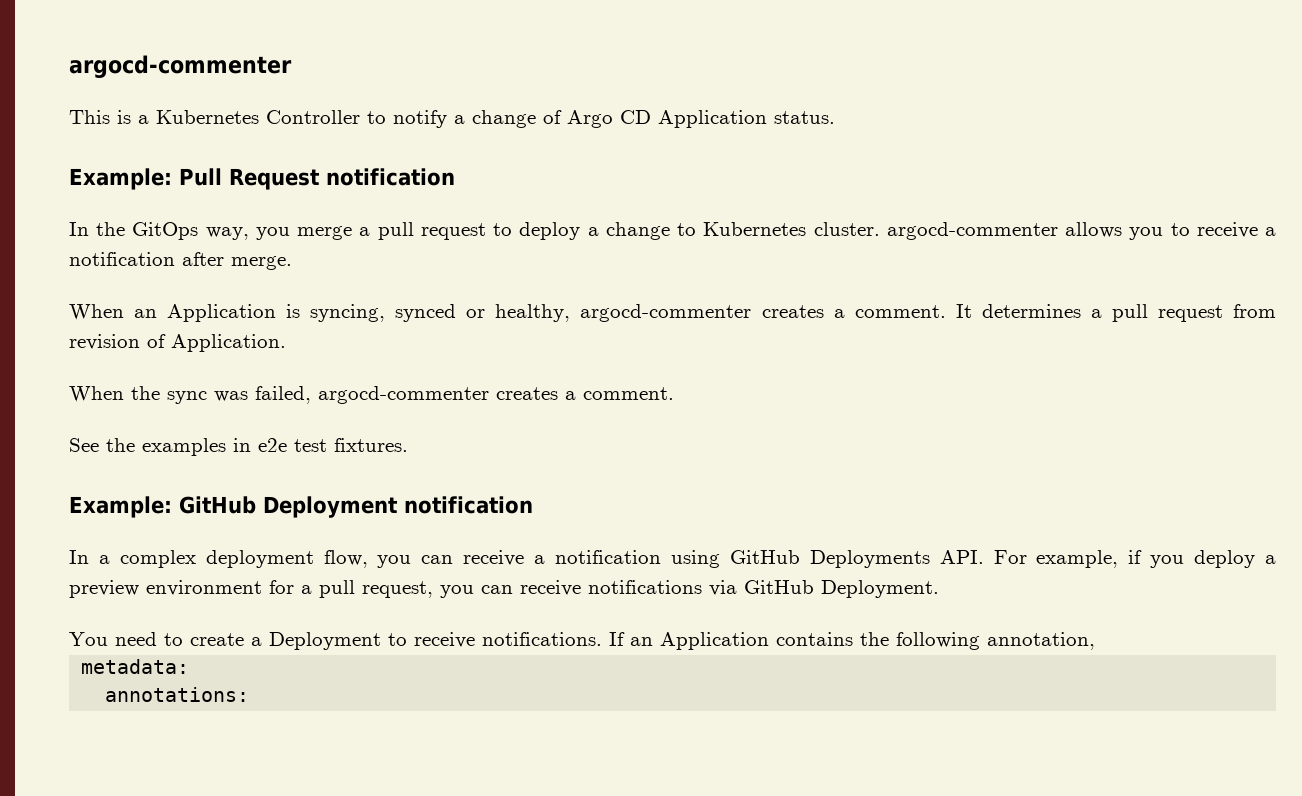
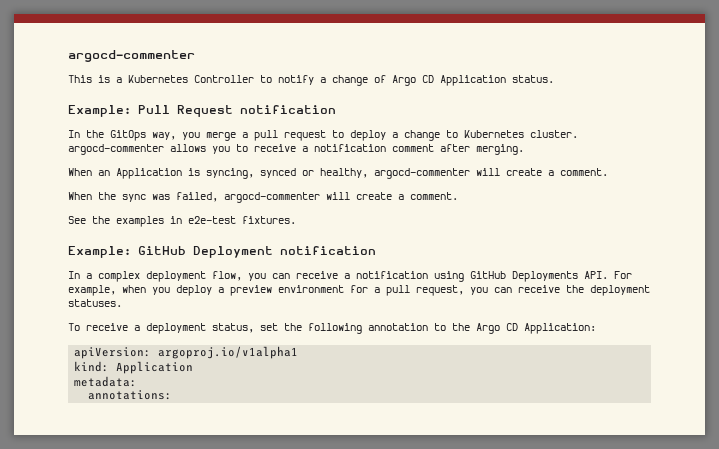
[182,252,292,270] after merge. -> [392,144,524,155] comment after merging.
[761,304,1276,322] [69,334,286,352] creates a comment. It determines a pull request from revision of Application. -> [476,168,608,176] will create a comment.
[496,387,558,400] creates -> [326,192,392,200] will create
[258,438,327,452] e2e test -> [188,216,236,224] e2e-test
[1128,550,1143,564] if -> [122,285,146,293] when
[588,580,939,598] [69,632,1095,650] notifications via GitHub Deployment. // You need to create a Deployment to receive notifications. If an Application contains the following annotation, -> [566,285,650,296] [68,299,122,307] [68,323,596,334] [74,346,299,359] [74,361,194,374] the deployment statuses. // To receive a deployment status, set the following annotation to the Argo CD Application: // apiVersion: argoproj.io/v1alpha1 // kind: Application

